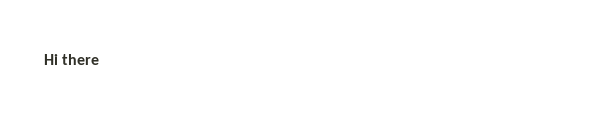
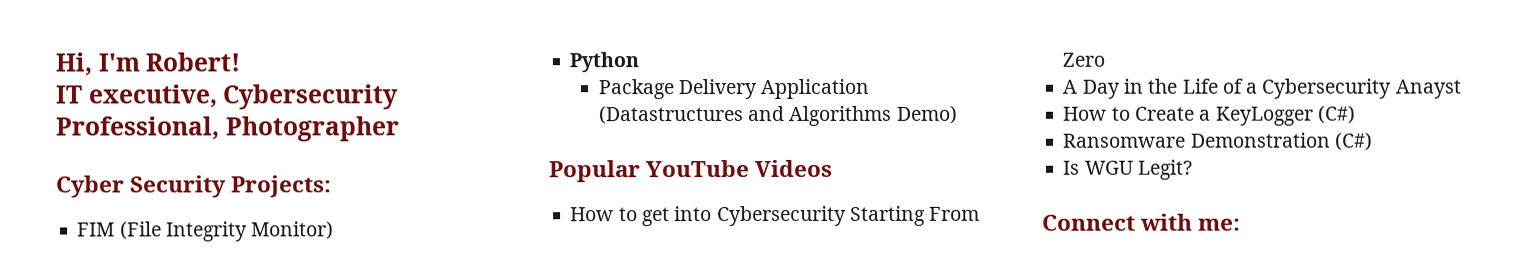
[44,54,100,65] Hi there -> [55,52,241,76] [55,84,399,110] [55,116,400,142] [56,175,333,198] [77,221,335,242] [569,52,640,73] [597,78,870,100] [597,105,957,126] [549,159,834,183] [570,205,981,227] [1062,52,1106,67] [1062,78,1461,99] [1062,105,1355,126] [1062,132,1373,151] [1063,159,1193,180] [1042,213,1242,231] Hi, I'm Robert! // IT executive, Cybersecurity Professional, Photographer // Cyber Security Projects: // FIM (File Integrity Monitor) // Python // Package Delivery Application (Datastructures and Algorithms Demo) // Popular YouTube Videos // How to get into Cybersecurity Starting From Zero // A Day in the Life of a Cybersecurity Anayst // How to Create a KeyLogger (C#) // Ransomware Demonstration (C#) // Is WGU Legit? // Connect with me:

